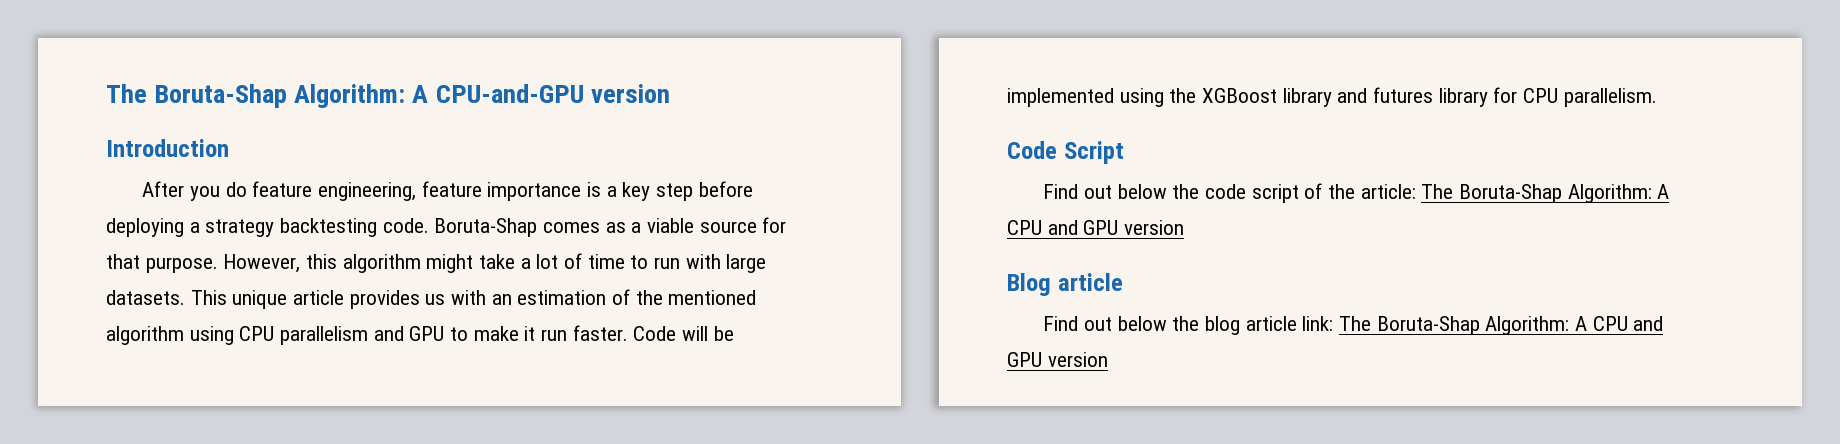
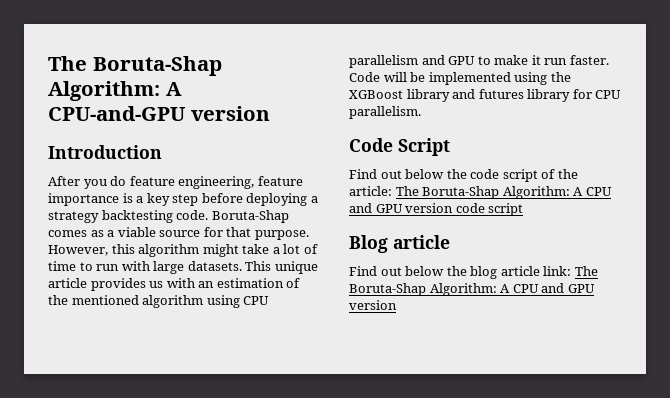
(1185, 227) none -> [455,203,524,216] code script

